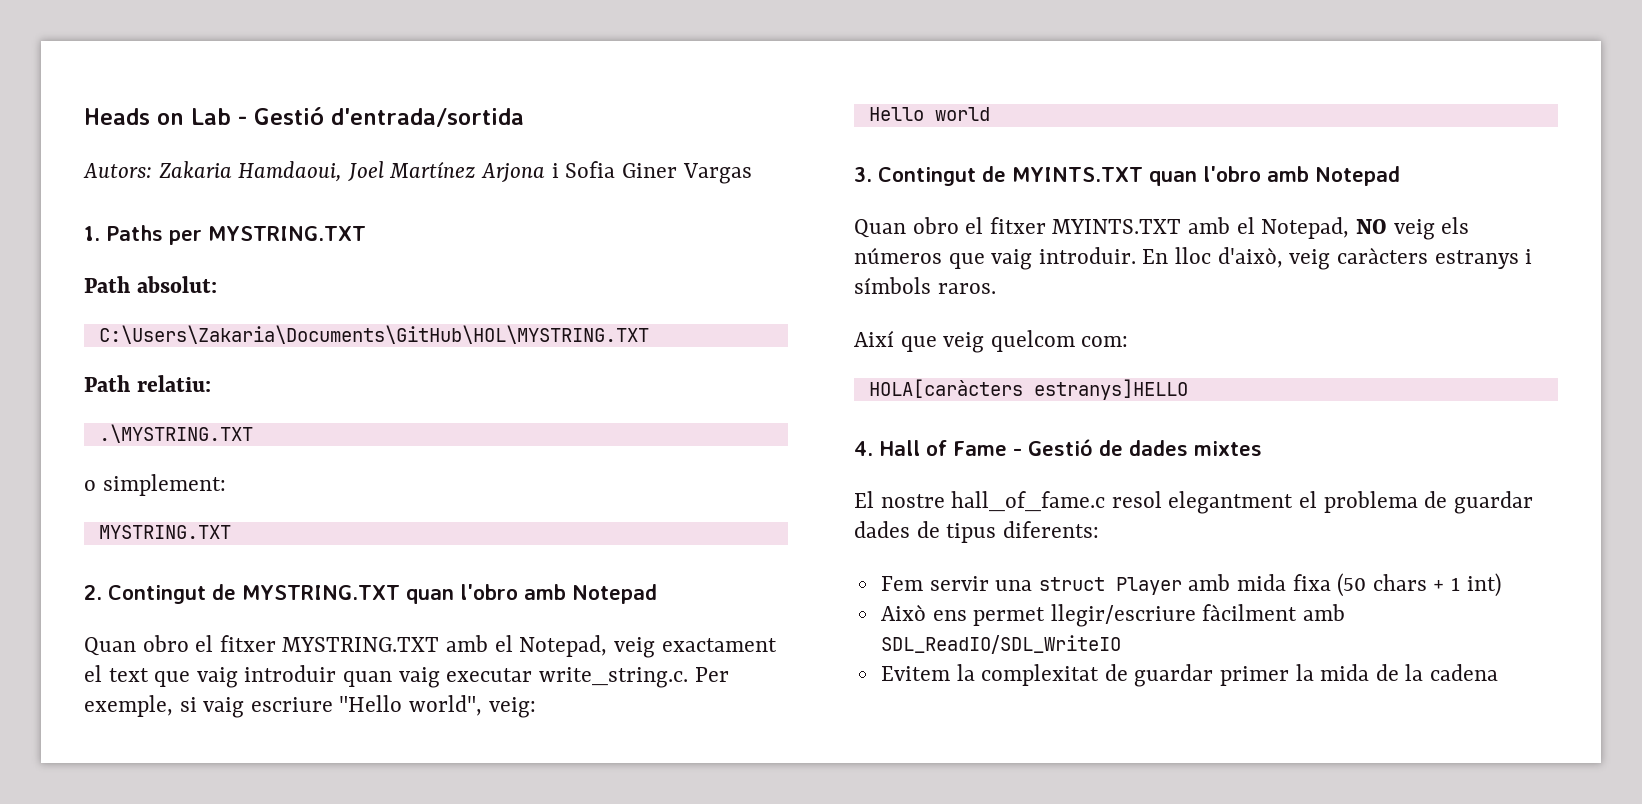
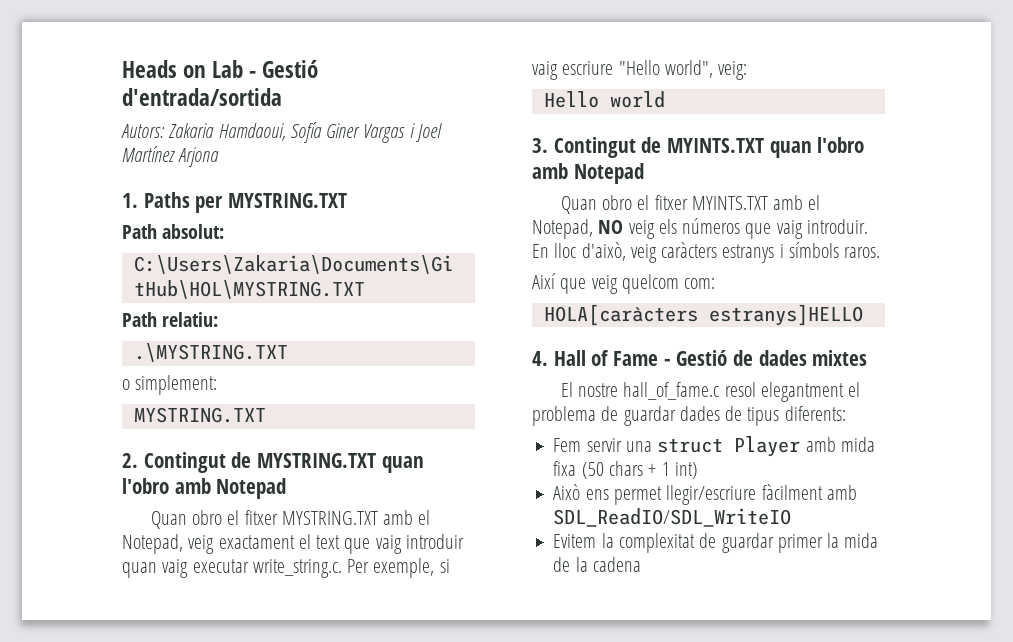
(343, 171) none -> [290,122,415,143] Sofía Giner Vargas i
[551,161,752,184] i Sofia Giner Vargas -> (220, 157) none

